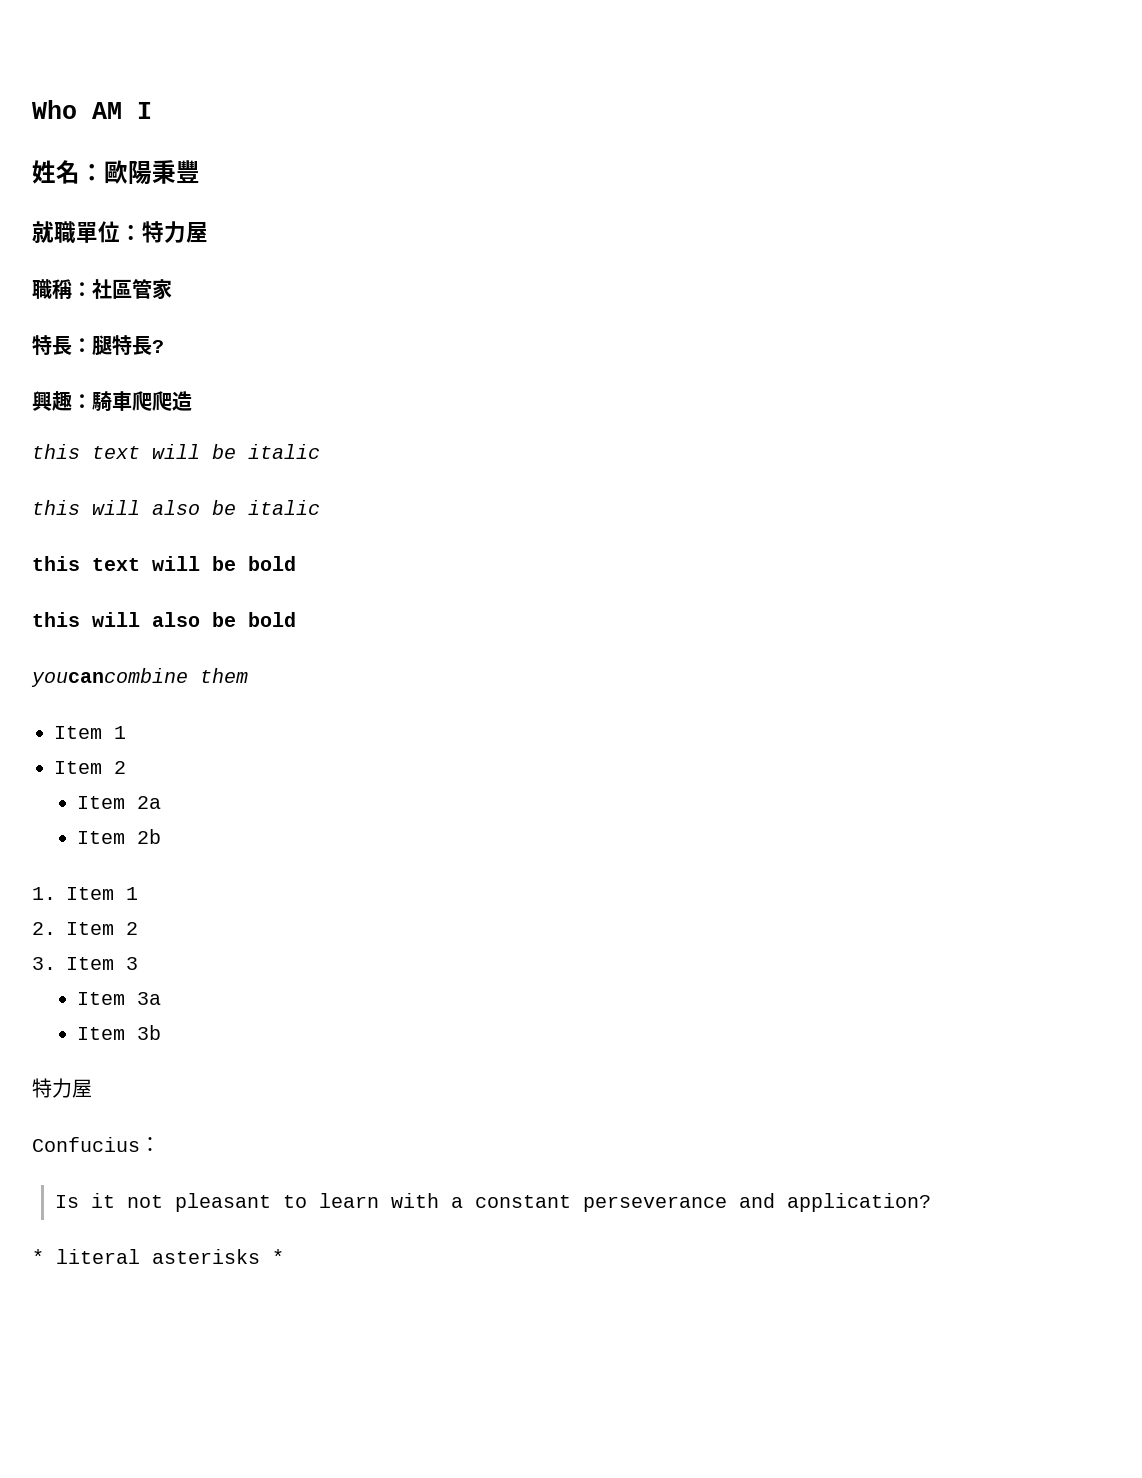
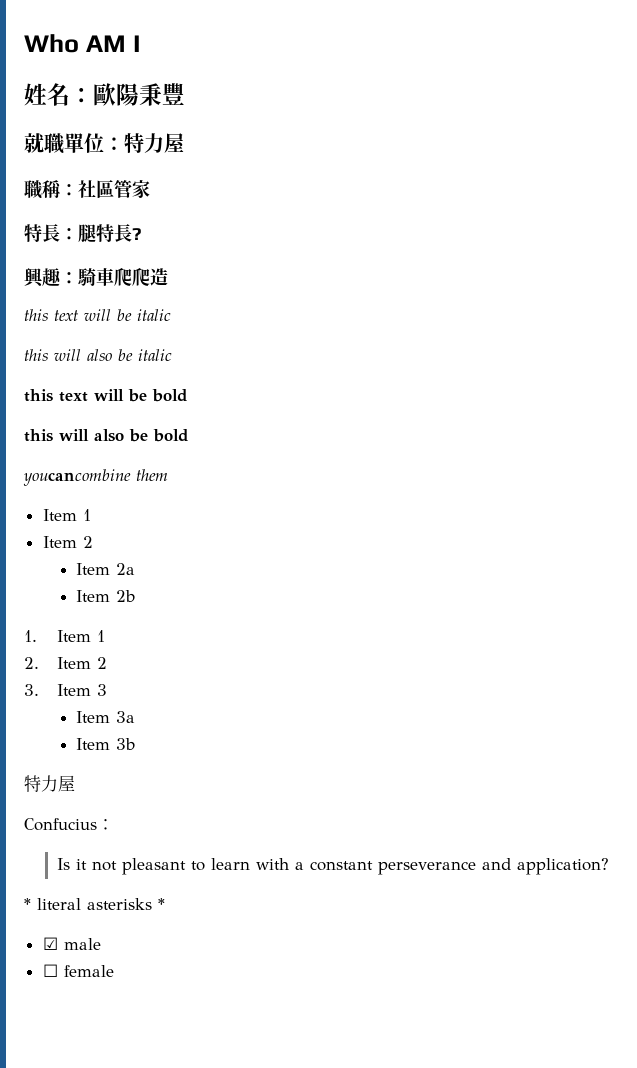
(284, 1256) none -> [42,937,101,950] [42,964,114,977] // ☑ male // ☐ female

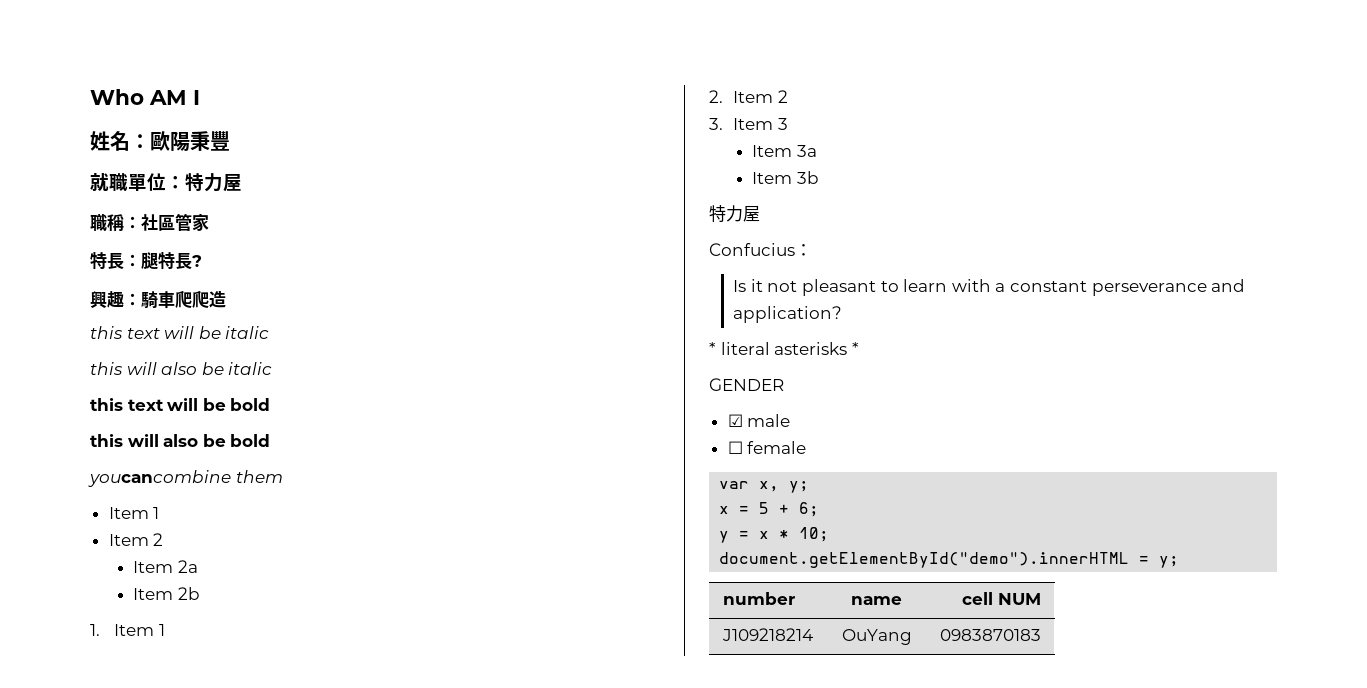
(165, 904) none -> [709,378,784,391] // GENDER
(114, 971) none -> [719,481,810,493] [719,502,820,517] [719,527,830,543] [719,552,1180,568] [722,592,795,605] [851,596,902,605] [962,592,1042,605] [721,628,813,641] [841,629,912,645] [940,629,1042,641] // var x, y; // x = 5 + 6; // y = x * 10; // document.getElementById("demo").innerHTML = y; // number | name | cell NUM // J109218214 | OuYang | 0983870183

